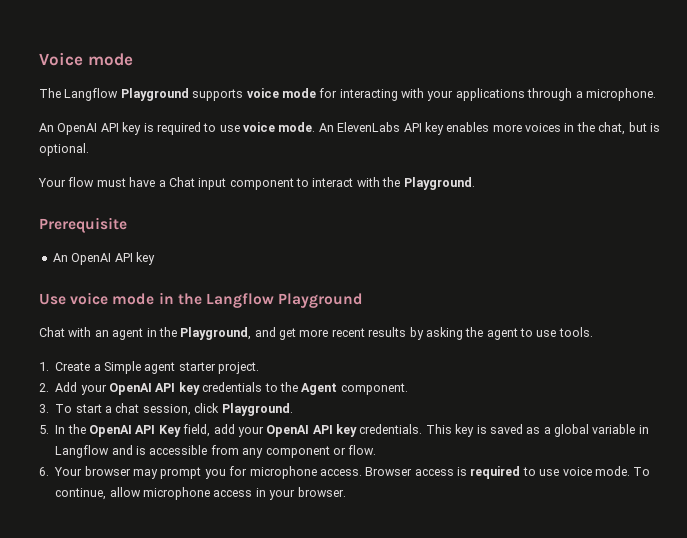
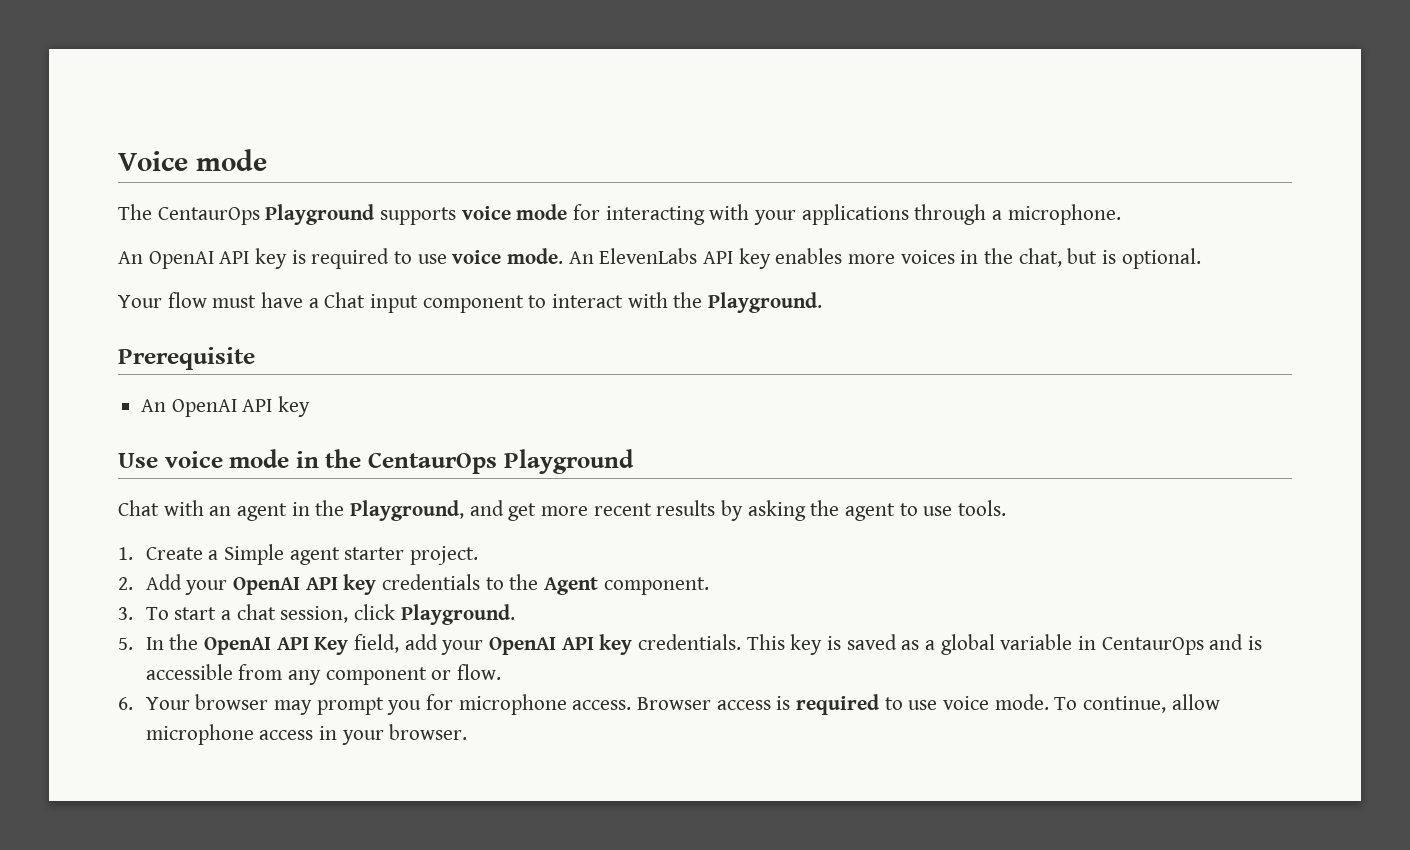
[64,88,119,101] Langflow -> [157,207,260,225] CentaurOps
[205,293,274,308] Langflow -> [368,452,498,474] CentaurOps
[55,445,110,458] Langflow -> [1101,637,1204,655] CentaurOps

